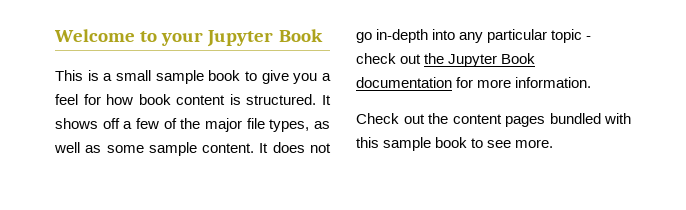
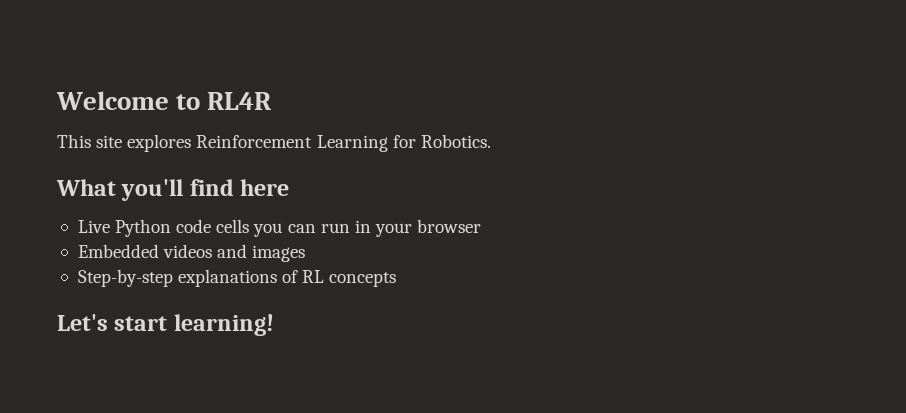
[161,29,323,47] [55,70,331,84] [55,94,331,105] [55,118,330,132] [54,142,331,156] [356,29,592,43] [356,53,536,67] [356,77,592,88] [356,113,631,127] [356,137,554,151] your Jupyter Book // This is a small sample book to give you a feel for how book content is structured. It shows off a few of the major file types, as well as some sample content. It does not go in-depth into any particular topic - check out the Jupyter Book documentation for more information. // Check out the content pages bundled with this sample book to see more. -> [207,92,273,110] [57,134,491,152] [56,179,290,201] [77,219,482,237] [77,244,306,262] [77,269,397,287] [57,314,274,336] RL4R // This site explores Reinforcement Learning for Robotics. // What you'll find here // Live Python code cells you can run in your browser // Embedded videos and images // Step-by-step explanations of RL concepts // Let's start learning!

